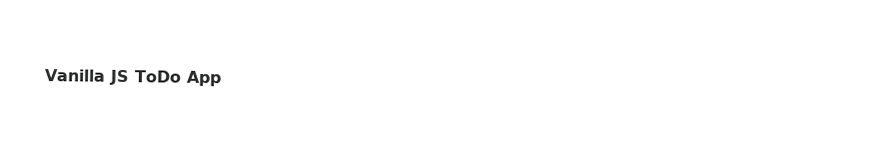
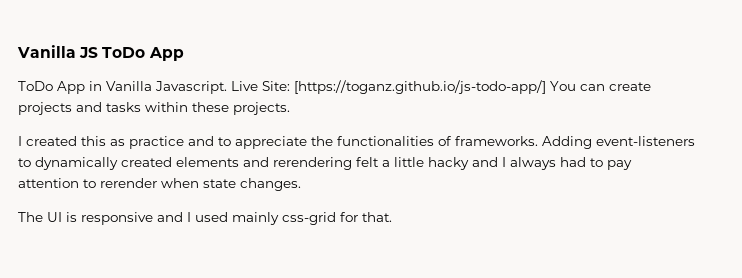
(221, 78) none -> [18,80,651,94] [18,102,290,115] [18,136,695,149] [18,157,632,170] [18,178,301,191] [18,212,392,225] // ToDo App in Vanilla Javascript. Live Site: [https://toganz.github.io/js-todo-app/] You can create projects and tasks within these projects. // I created this as practice and to appreciate the functionalities of frameworks. Adding event-listeners to dynamically created elements and rerendering felt a little hacky and I always had to pay attention to rerender when state changes. // The UI is responsive and I used mainly css-grid for that.

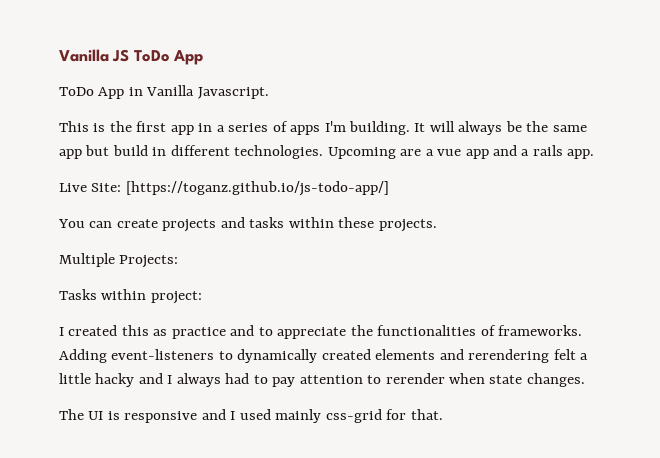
(227, 87) none -> [59,121,587,135] [59,145,595,159] // This is the first app in a series of apps I'm building. It will always be the same app but build in different technologies. Upcoming are a vue app and a rails app. //
(546, 87) none -> (389, 188) //
(290, 108) none -> [59,253,179,268] [59,289,202,304] // Multiple Projects: // Tasks within project:

